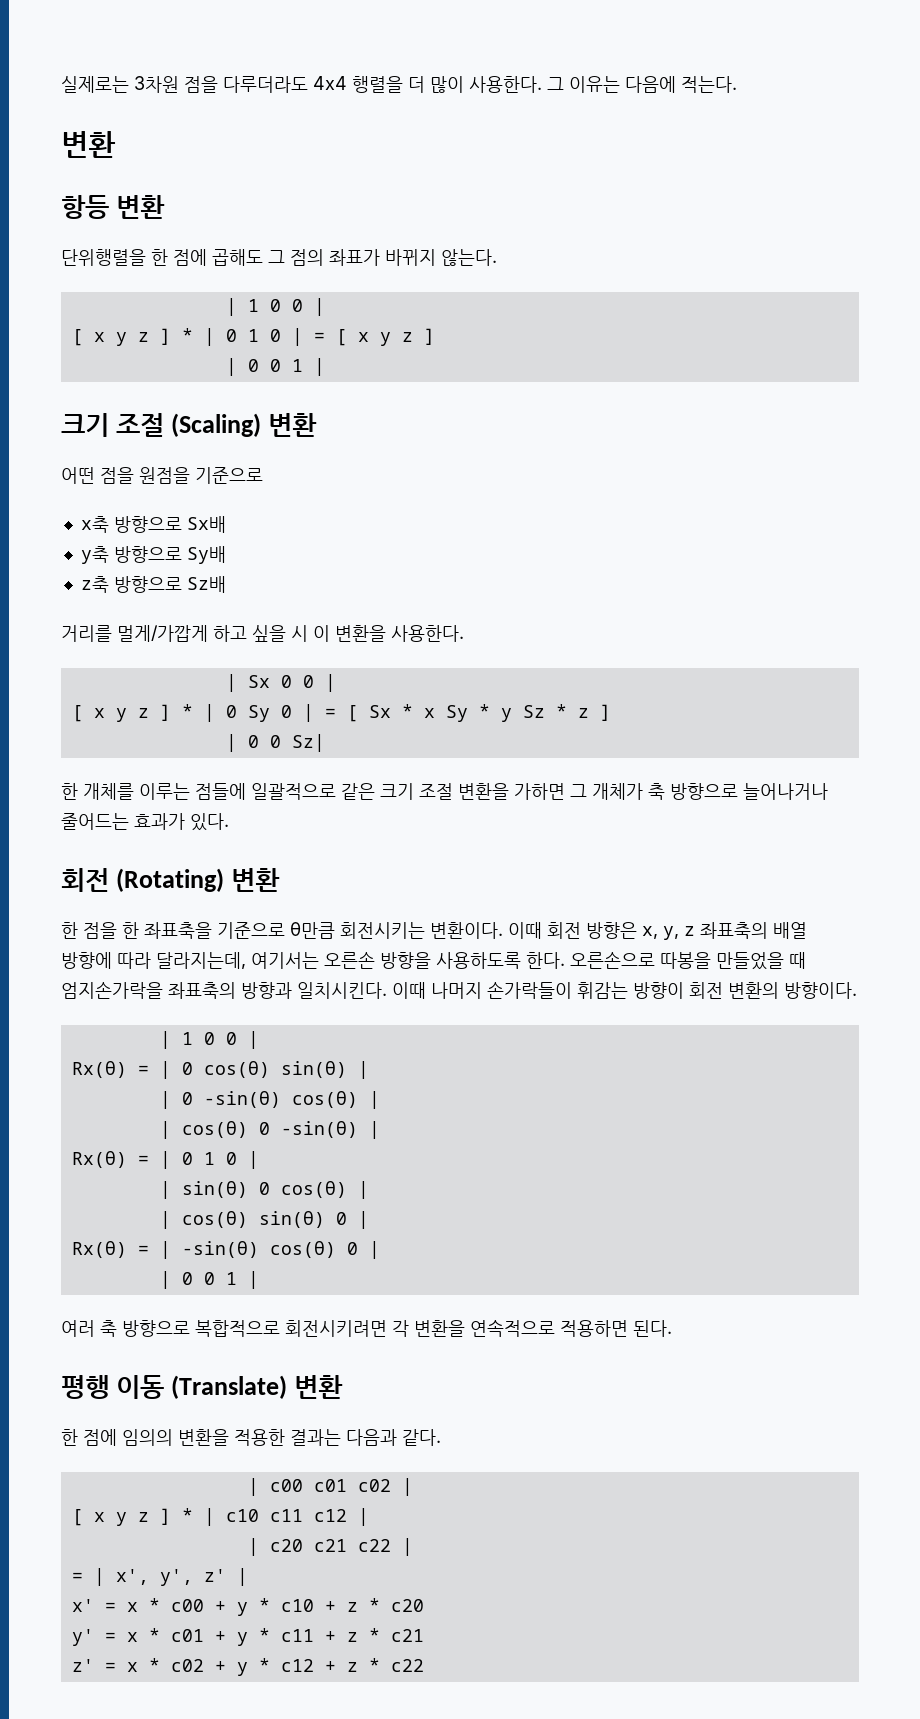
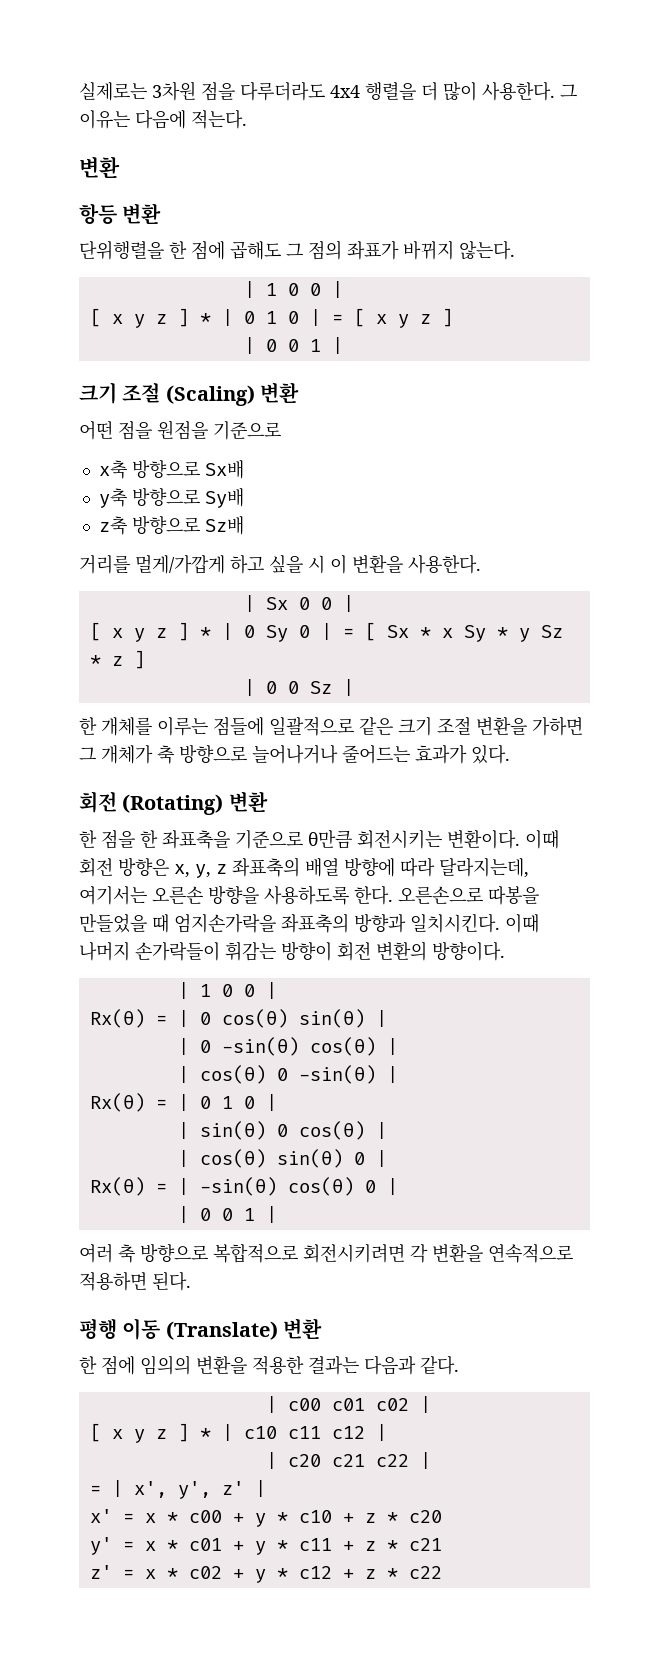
[291,734,325,752] Sz| -> [309,679,354,696] Sz |

